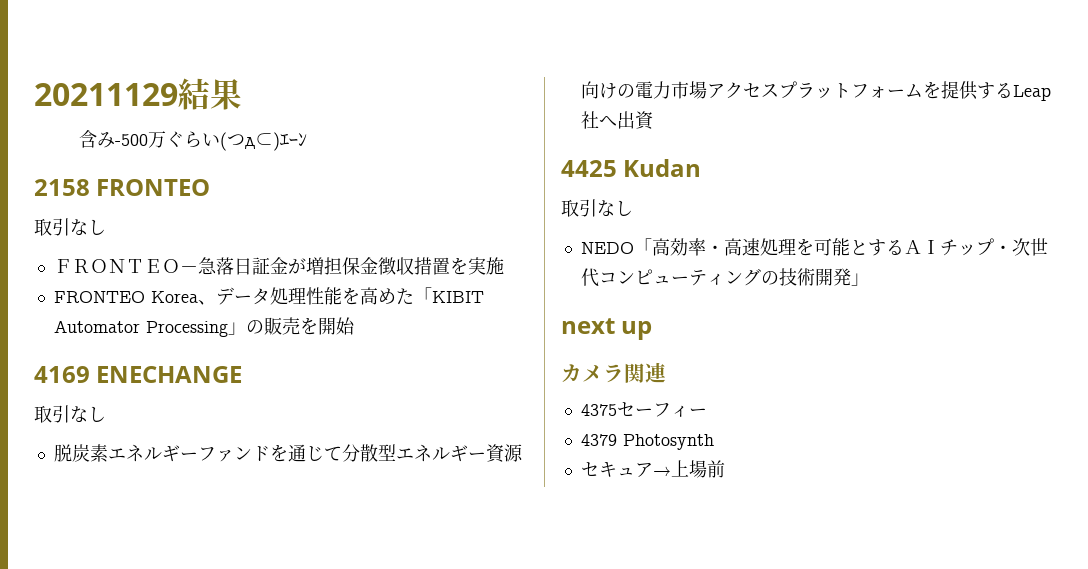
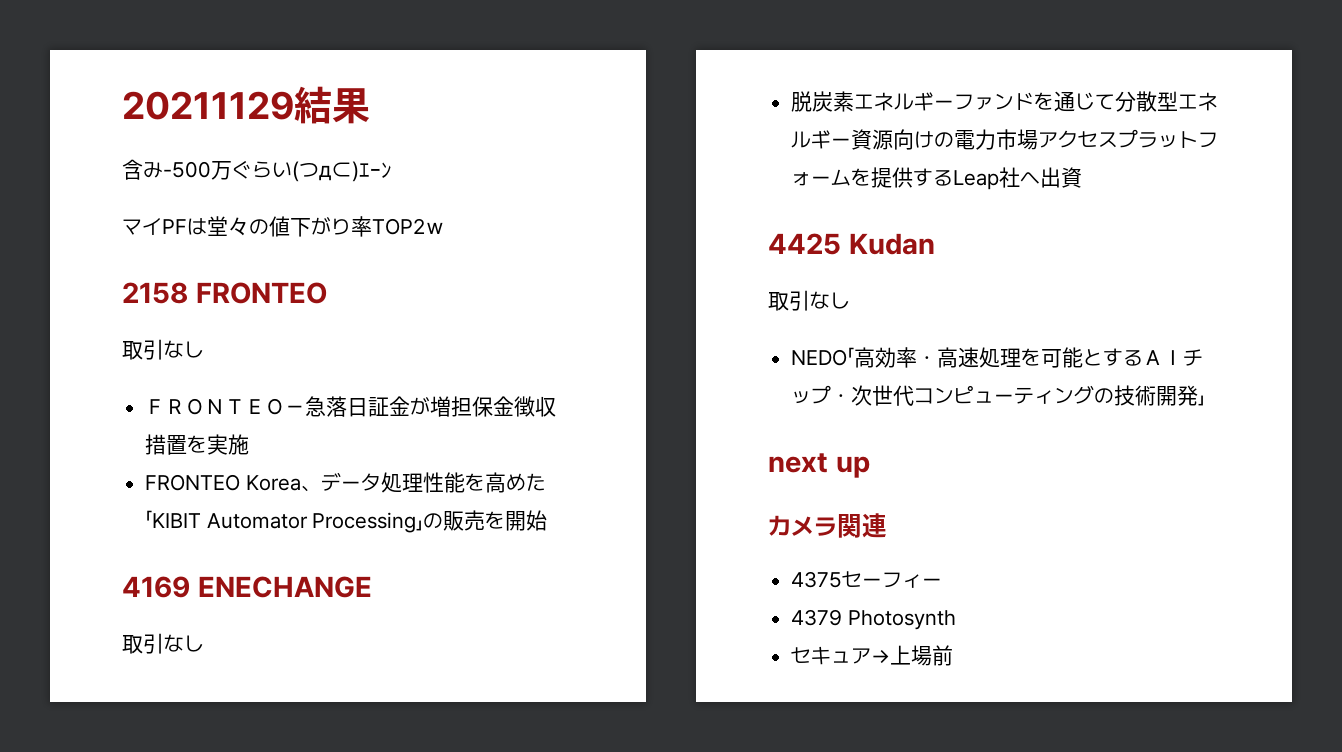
(307, 139) none -> [122,216,445,237] // マイPFは堂々の値下がり率TOP2ｗ

